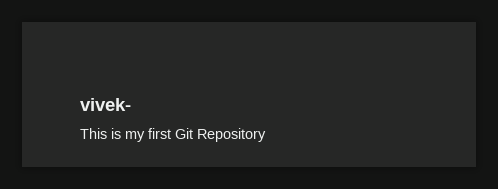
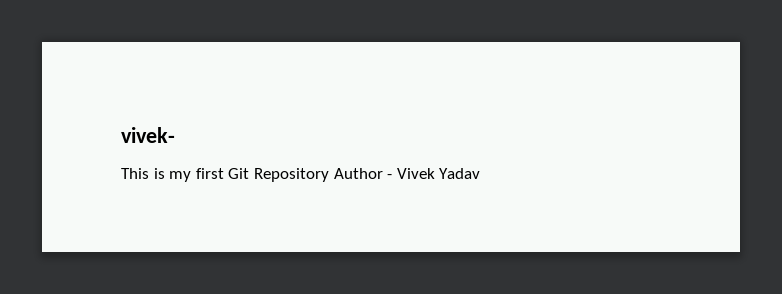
(266, 135) none -> [333,168,481,179] Author - Vivek Yadav

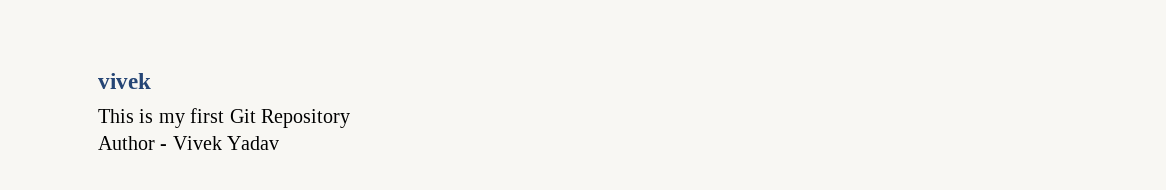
[121,127,175,143] vivek- -> [98,73,151,89] vivek
(329, 175) none -> (350, 118) //

